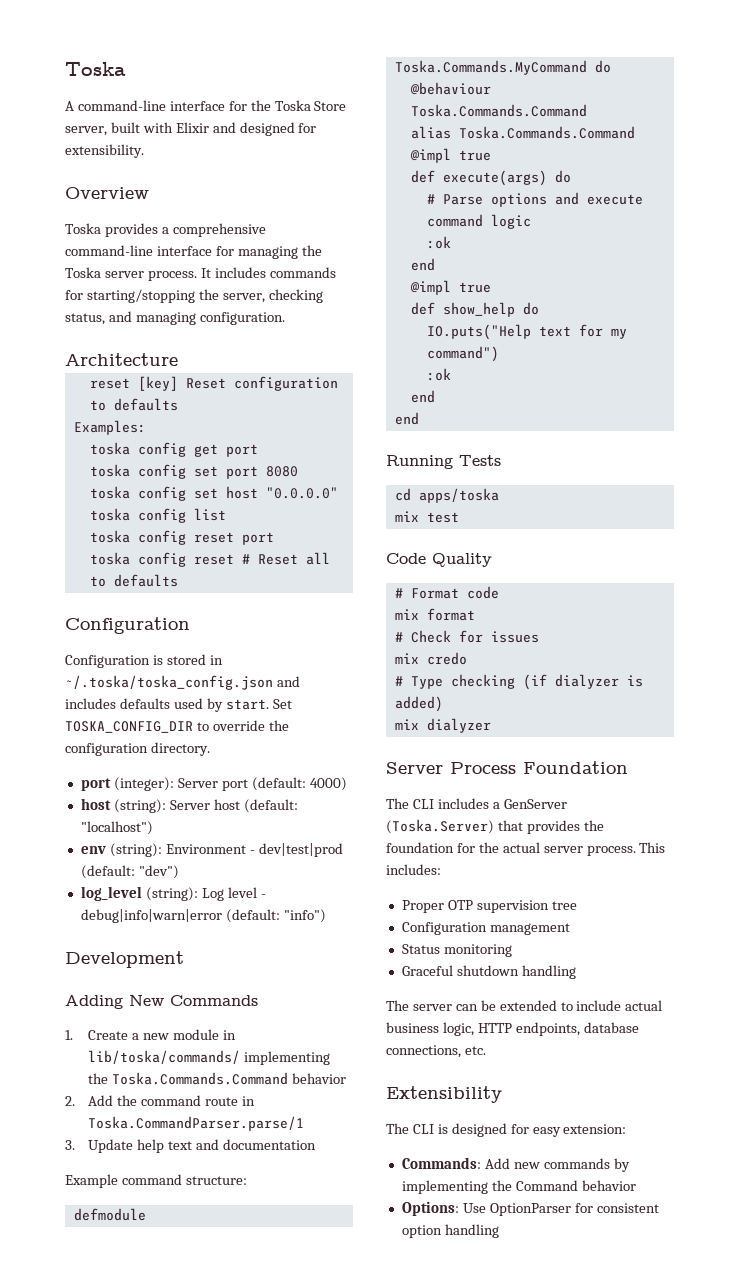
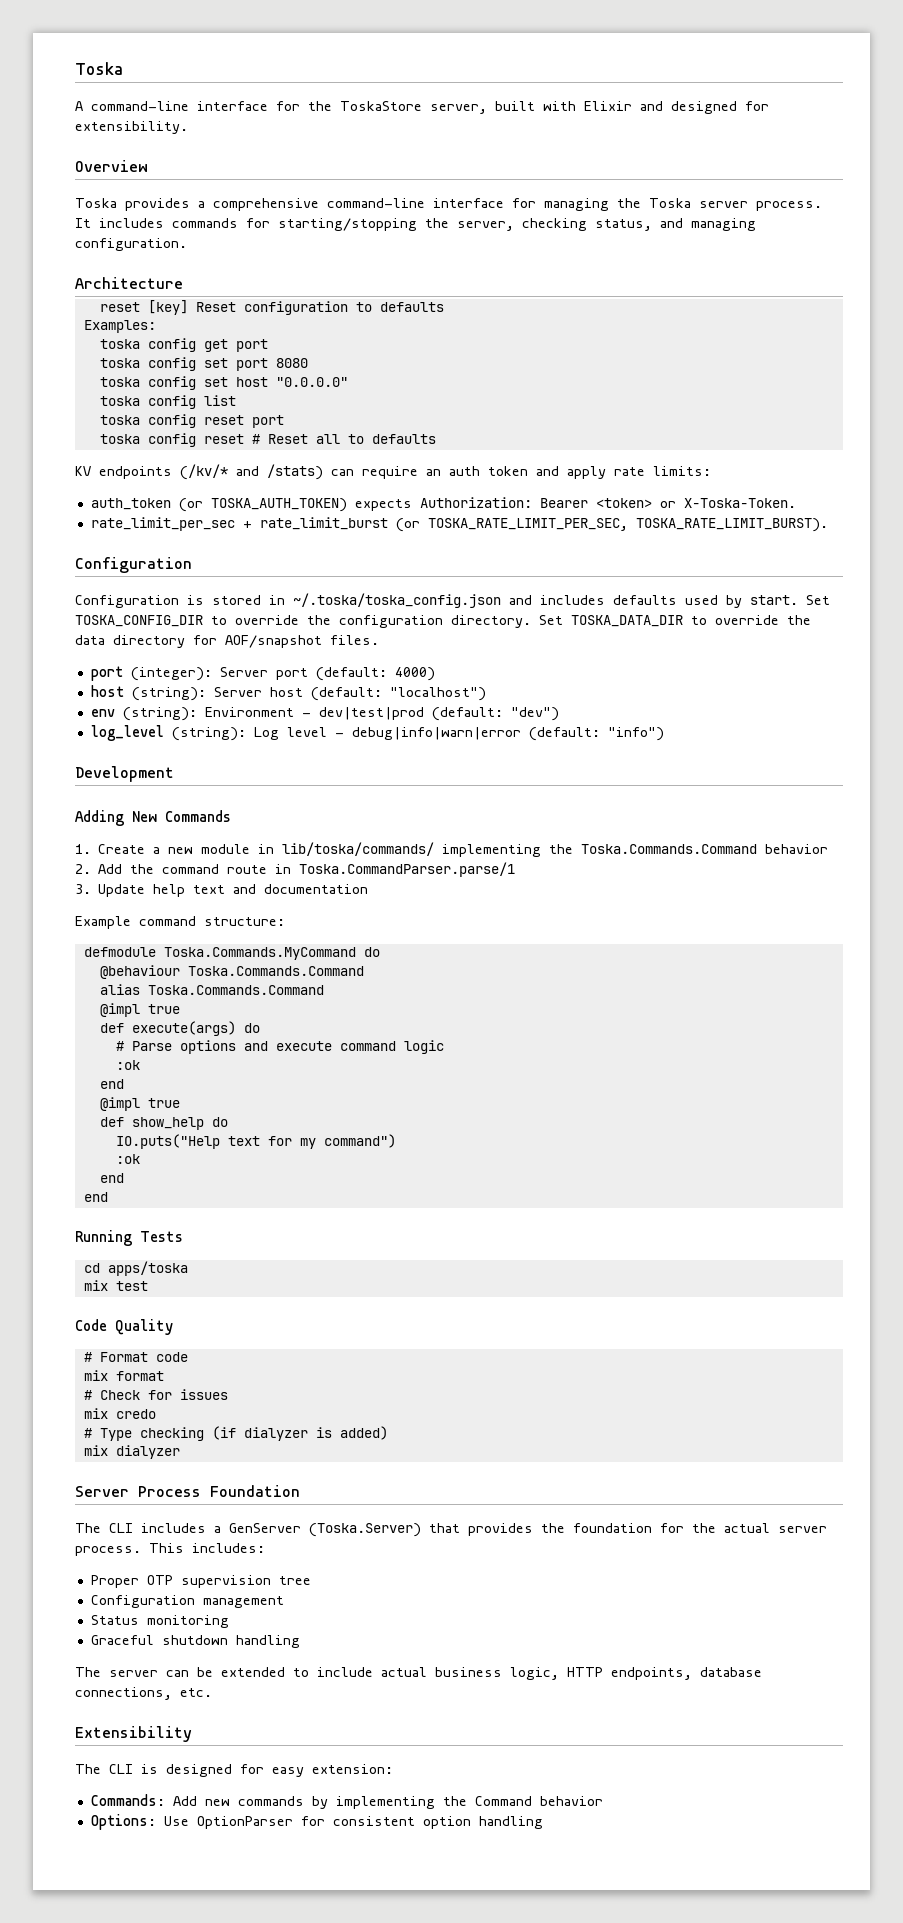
[274,100,347,111] Toska Store -> [340,101,422,111] ToskaStore
(178, 580) none -> [75,464,711,480] [90,497,796,512] [90,517,828,532] // KV endpoints (/kv/* and /stats) can require an auth token and apply rate limits: // auth_token (or TOSKA_AUTH_TOKEN) expects Authorization: Bearer <token> or X-Toska-Token. // rate_limit_per_sec + rate_limit_burst (or TOSKA_RATE_LIMIT_PER_SEC, TOSKA_RATE_LIMIT_BURST).
(210, 749) none -> [539,615,811,627] [75,635,379,648] Set TOSKA_DATA_DIR to override the data directory for AOF/snapshot files.

